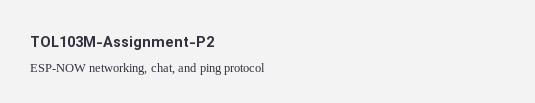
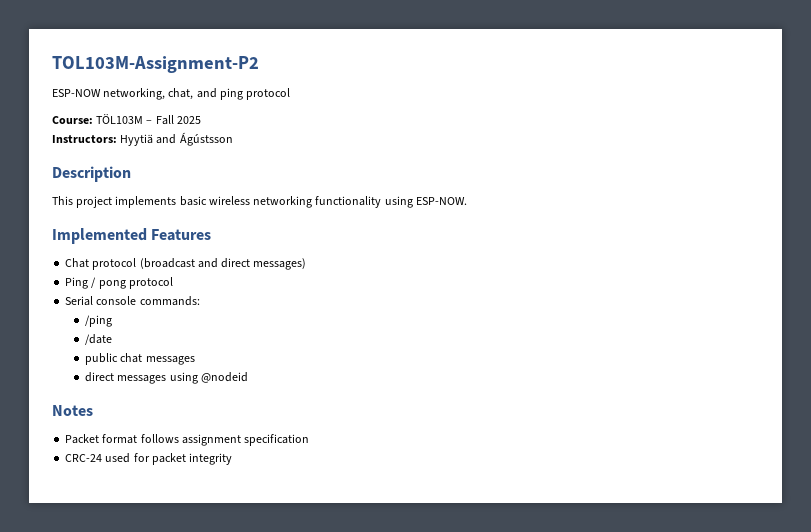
(265, 69) none -> [52,114,201,125] [52,132,233,146] [52,166,131,182] [52,196,467,208] [52,228,212,244] [65,258,307,270] [65,277,173,289] [65,296,200,306] [85,315,113,327] [85,334,113,345] [85,353,195,365] [85,372,248,384] [52,405,93,416] [65,434,310,446] [65,453,233,465] // Course: TÖL103M – Fall 2025 // Instructors: Hyytiä and Ágústsson // Description // This project implements basic wireless networking functionality using ESP-NOW. // Implemented Features // Chat protocol (broadcast and direct messages) // Ping / pong protocol // Serial console commands: // /ping // /date // public chat messages // direct messages using @nodeid // Notes // Packet format follows assignment specification // CRC-24 used for packet integrity

